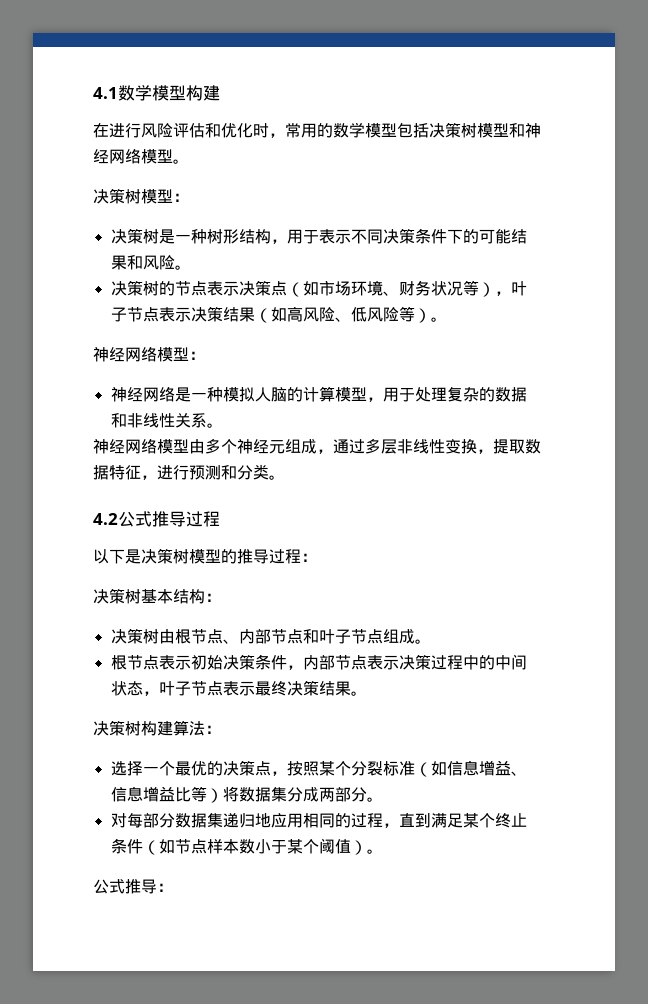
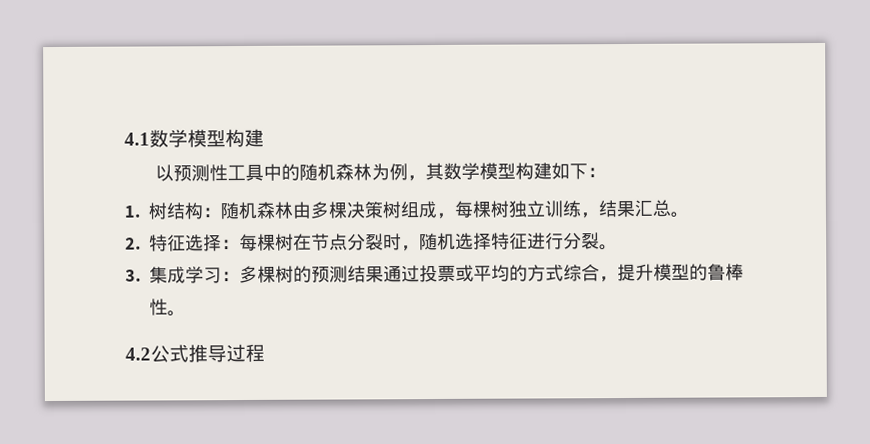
[93,122,541,138] [93,149,189,164] [93,188,189,204] [110,228,527,244] [110,255,191,270] [110,280,527,297] [110,306,447,323] [93,346,205,362] [110,386,527,402] [110,413,223,428] [93,438,541,454] [93,464,269,480] 在进行风险评估和优化时，常用的数学模型包括决策树模型和神经网络模型。 // 决策树模型： // 决策树是一种树形结构，用于表示不同决策条件下的可能结果和风险。 // 决策树的节点表示决策点（如市场环境、财务状况等），叶子节点表示决策结果（如高风险、低风险等）。 // 神经网络模型： // 神经网络是一种模拟人脑的计算模型，用于处理复杂的数据和非线性关系。 // 神经网络模型由多个神经元组成，通过多层非线性变换，提取数据特征，进行预测和分类 -> [155,162,607,182] [124,199,689,220] [125,232,618,252] [125,263,744,284] [149,298,168,316] 以预测性工具中的随机森林为例，其数学模型构建如下： // 1.树结构：随机森林由多棵决策树组成，每棵树独立训练，结果汇总。 // 2.特征选择：每棵树在节点分裂时，随机选择特征进行分裂。 // 3.集成学习：多棵树的预测结果通过投票或平均的方式综合，提升模型的鲁棒性
[93,548,317,564] [93,588,221,604] [110,628,431,644] [110,654,527,670] [110,680,367,696] [93,720,221,736] [110,760,527,777] [110,786,383,803] [110,813,527,828] [110,838,383,855] [93,879,173,894] // 以下是决策树模型的推导过程： // 决策树基本结构： // 决策树由根节点、内部节点和叶子节点组成。 // 根节点表示初始决策条件，内部节点表示决策过程中的中间状态，叶子节点表示最终决策结果。 // 决策树构建算法： // 选择一个最优的决策点，按照某个分裂标准（如信息增益、信息增益比等）将数据集分成两部分。 // 对每部分数据集递归地应用相同的过程，直到满足某个终止条件（如节点样本数小于某个阈值）。 // 公式推导： -> (265, 352) none

